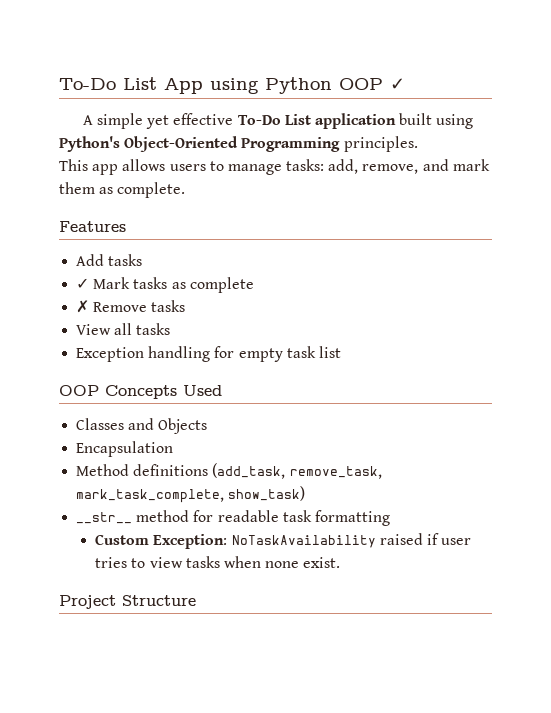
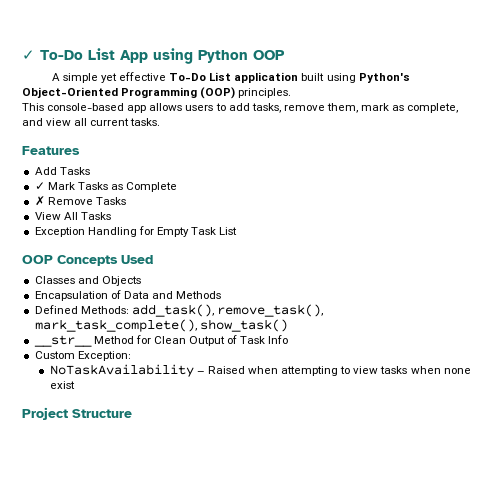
(59, 84) none -> [22,50,35,60] ✓
[390,78,405,90] ✓ -> (285, 55) none
(341, 144) none -> [200,87,236,99] (OOP)
(88, 165) none -> [47,103,125,111] console-based
[227,159,490,175] [59,182,186,198] manage tasks: add, remove, and mark them as complete. -> [228,103,459,113] [22,118,161,126] add tasks, remove them, mark as complete, and view all current tasks.
[108,254,143,266] tasks -> [59,167,90,175] Tasks
[133,277,254,293] tasks as complete -> [77,182,178,192] Tasks as Complete
[151,300,186,312] tasks -> [95,197,126,205] Tasks
[114,323,171,335] all tasks -> [63,212,111,220] All Tasks
[148,346,341,362] handling for empty task list -> [87,226,238,237] Handling for Empty Task List
[76,463,382,479] [76,486,306,503] [76,510,390,526] [95,533,472,549] [95,557,128,568] // Method definitions (add_task, remove_task, mark_task_complete, show_task) // __str__ method for readable task formatting // Custom Exception: NoTaskAvailability raised if user tries -> [110,290,222,299] [34,304,323,317] [34,319,288,332] [33,335,289,347] [34,351,131,361] [49,364,339,377] of Data and Methods // Defined Methods: add_task(), remove_task(), mark_task_complete(), show_task() // __str__ Method for Clean Output of Task Info // Custom Exception: // NoTaskAvailability – Raised when attempting
[303,557,341,568] exist. -> [49,381,75,389] exist

